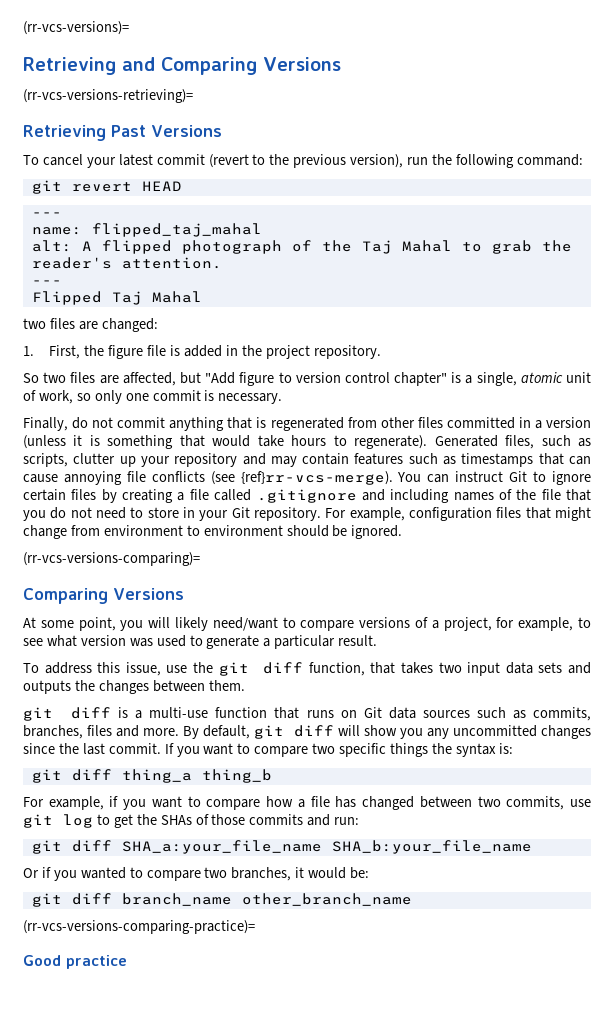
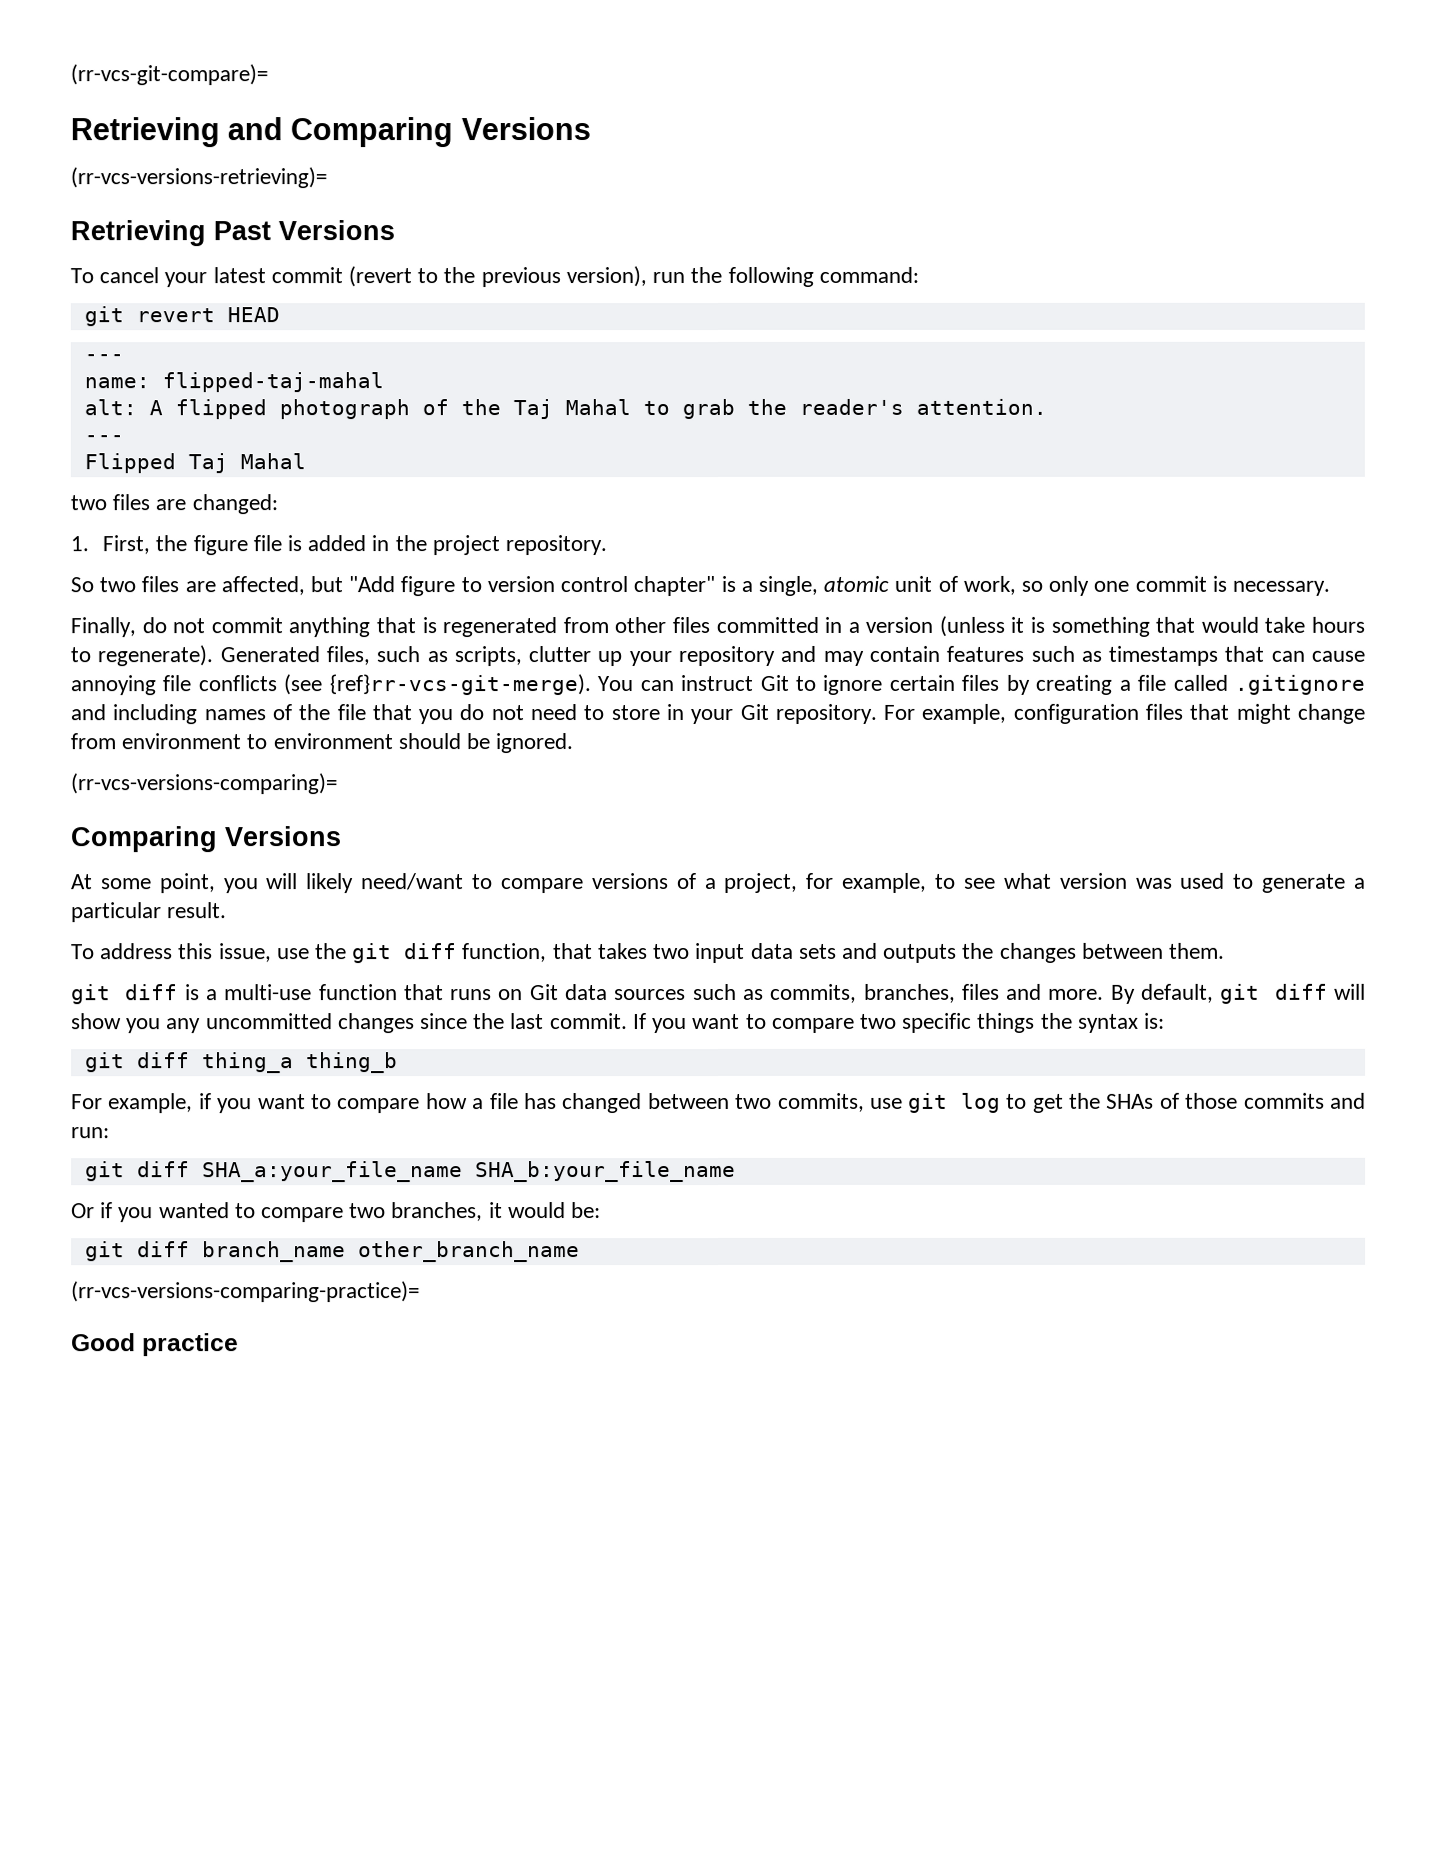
[23,21,129,35] (rr-vcs-versions)= -> [70,64,268,86] (rr-vcs-git-compare)=
[91,223,262,237] flipped_taj_mahal -> [161,372,384,393] flipped-taj-mahal
[240,471,393,485] {ref}rr-vcs-merge). -> [328,674,591,696] {ref}rr-vcs-git-merge).

